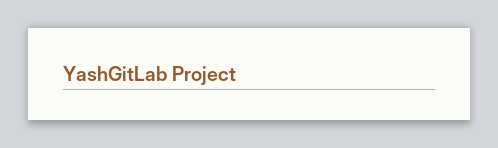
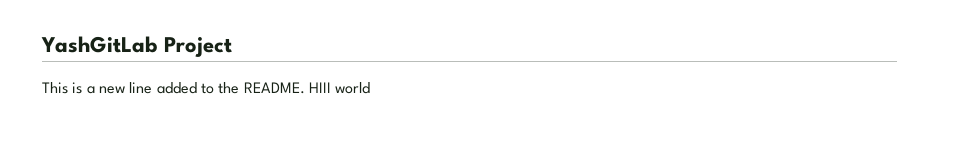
(237, 75) none -> [42,82,371,94] // This is a new line added to the README. HIII world

